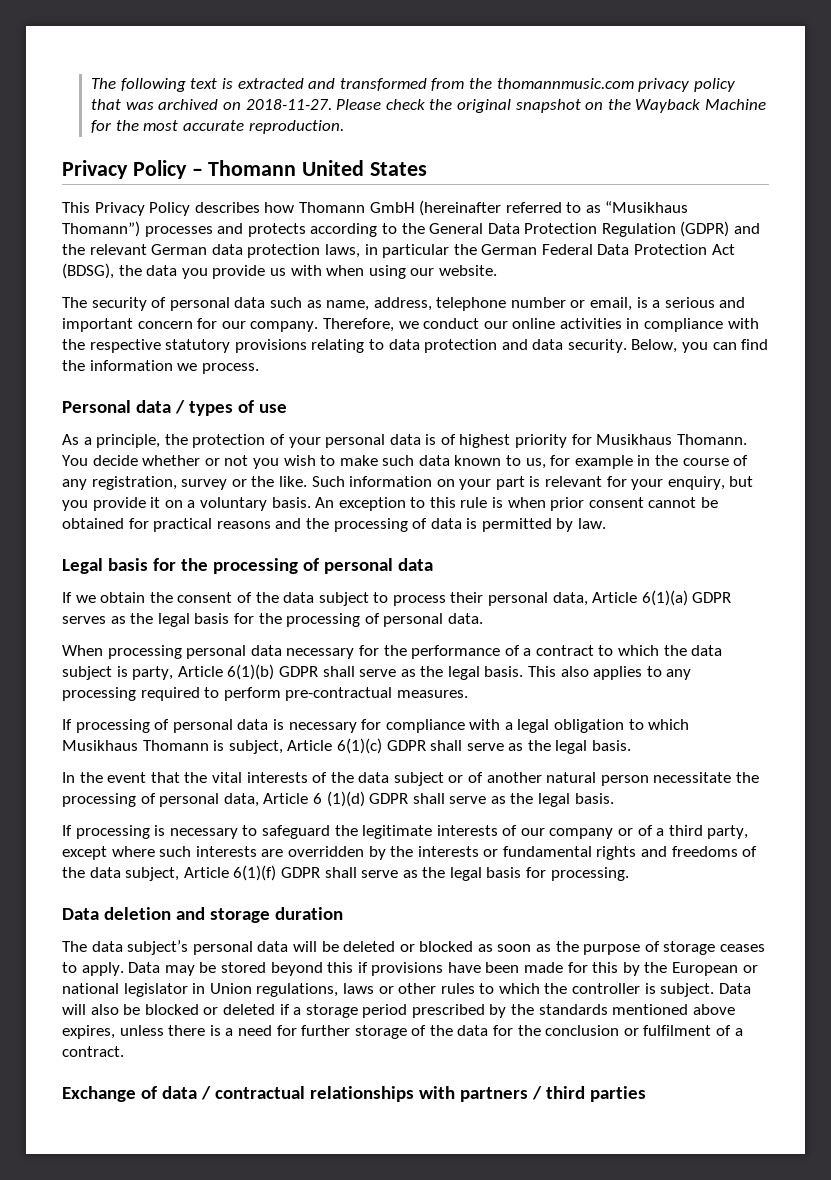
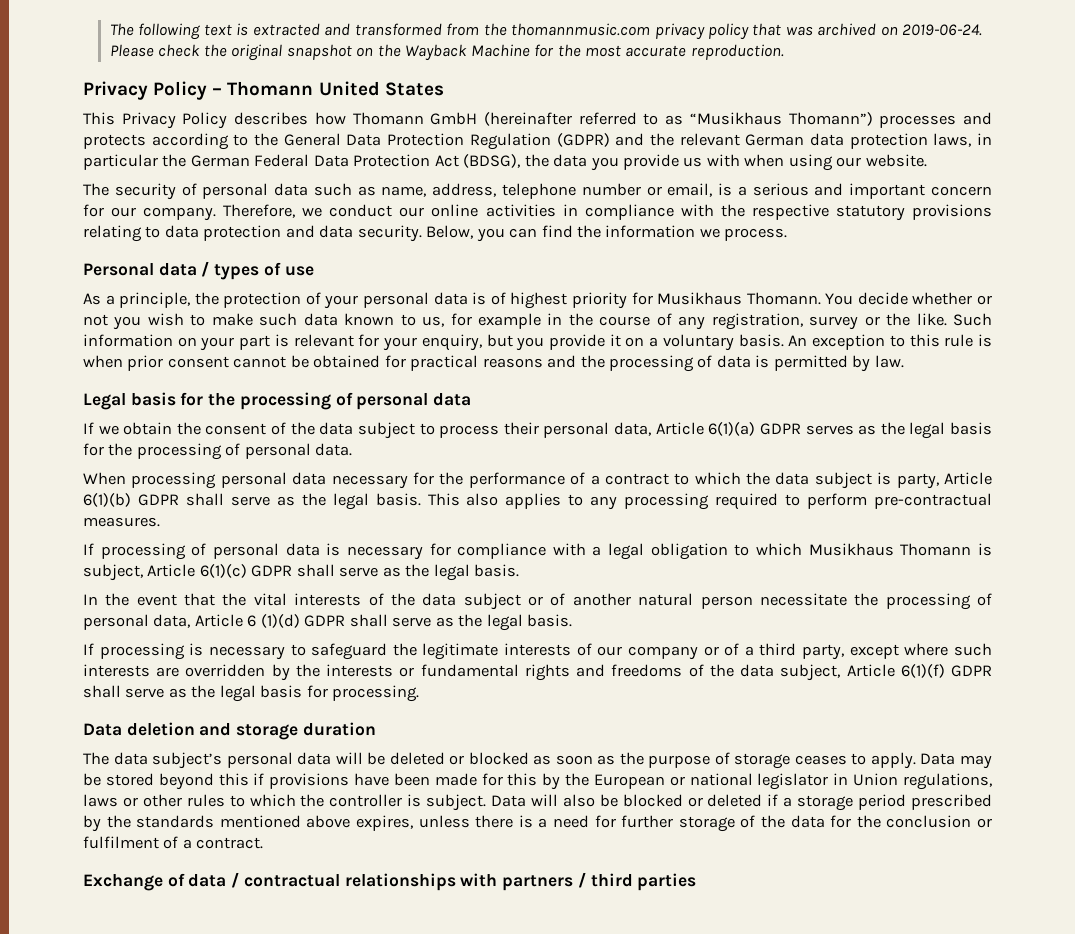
[245,99,332,110] 2018-11-27. -> [902,24,983,36] 2019-06-24.

